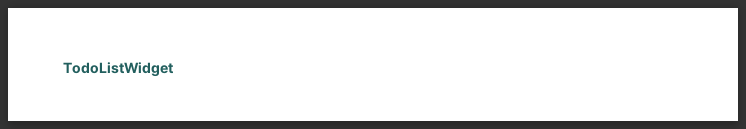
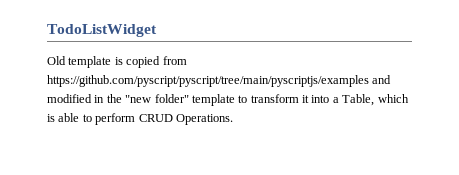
(173, 69) none -> [47,56,187,68] [47,75,392,87] [47,94,409,106] [47,113,233,125] // Old template is copied from https://github.com/pyscript/pyscript/tree/main/pyscriptjs/examples and modified in the "new folder" template to transform it into a Table, which is able to perform CRUD Operations.

